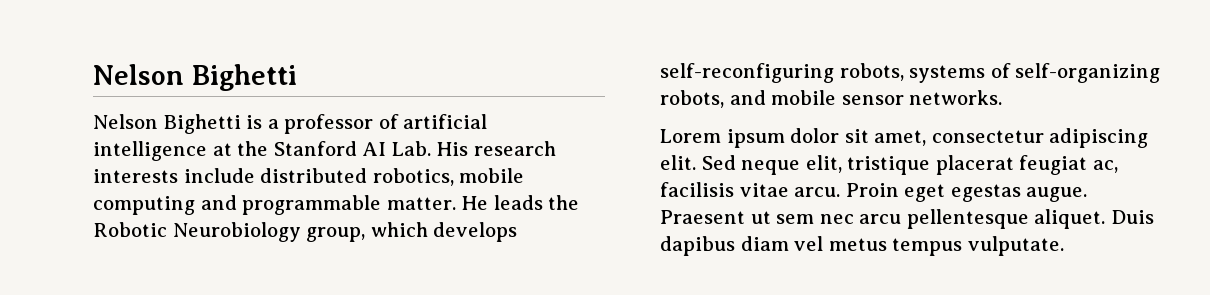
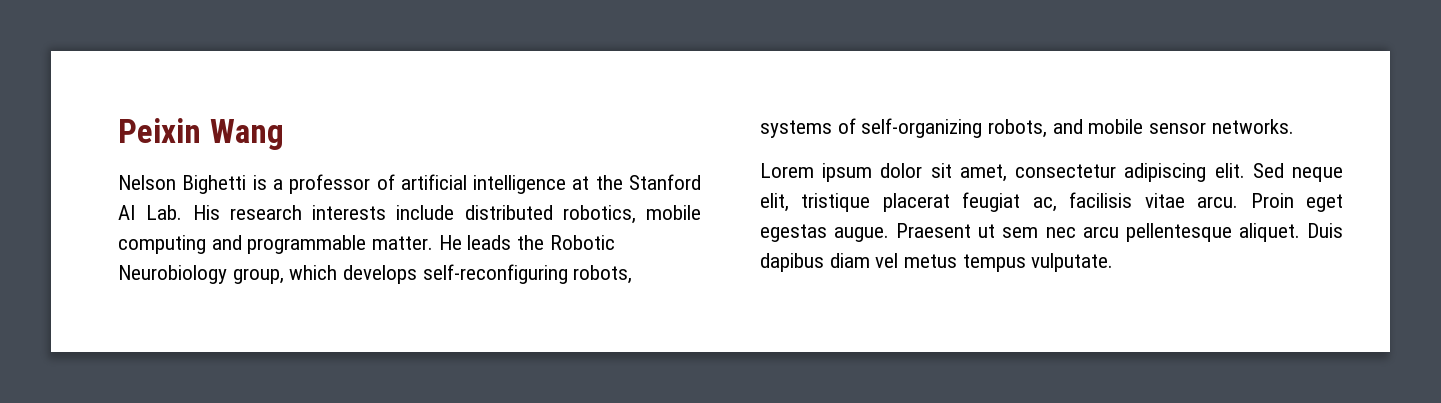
[93,64,297,91] Nelson Bighetti -> [118,118,284,150] Peixin Wang

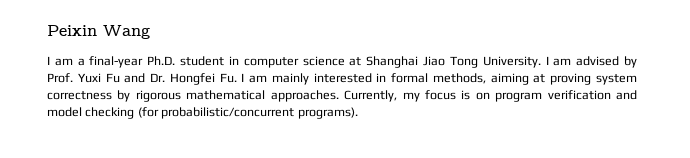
[118,174,701,194] [118,205,701,224] [118,235,615,254] [118,264,633,284] [760,118,1294,138] [760,163,1343,182] [760,192,1343,212] [760,223,1343,242] [760,253,1114,272] Nelson Bighetti is a professor of artificial intelligence at the Stanford AI Lab. His research interests include distributed robotics, mobile computing and programmable matter. He leads the Robotic Neurobiology group, which develops self-reconfiguring robots, systems of self-organizing robots, and mobile sensor networks. // Lorem ipsum dolor sit amet, consectetur adipiscing elit. Sed neque elit, tristique placerat feugiat ac, facilisis vitae arcu. Proin eget egestas augue. Praesent ut sem nec arcu pellentesque aliquet. Duis dapibus diam vel metus tempus vulputate. -> [47,56,637,68] [47,73,637,85] [47,90,638,102] [47,107,358,119] I am a final-year Ph.D. student in computer science at Shanghai Jiao Tong University. I am advised by Prof. Yuxi Fu and Dr. Hongfei Fu. I am mainly interested in formal methods, aiming at proving system correctness by rigorous mathematical approaches. Currently, my focus is on program verification and model checking (for probabilistic/concurrent programs).

